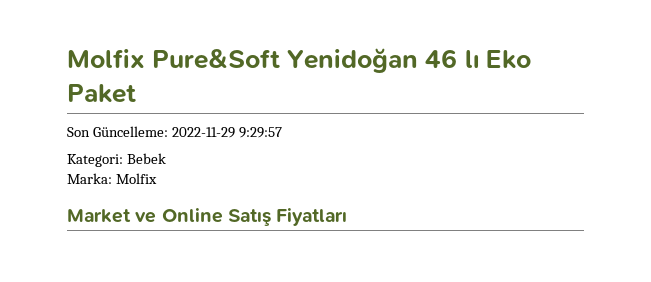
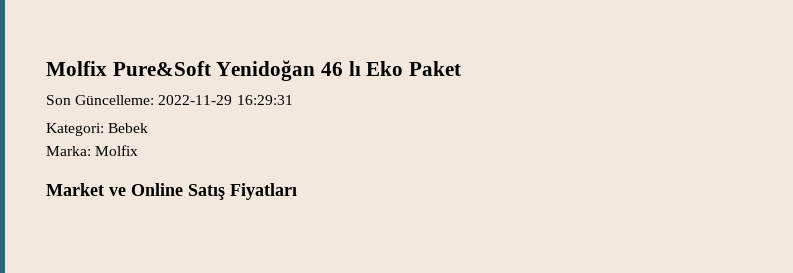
[238,127,282,138] 9:29:57 -> [236,95,293,105] 16:29:31

